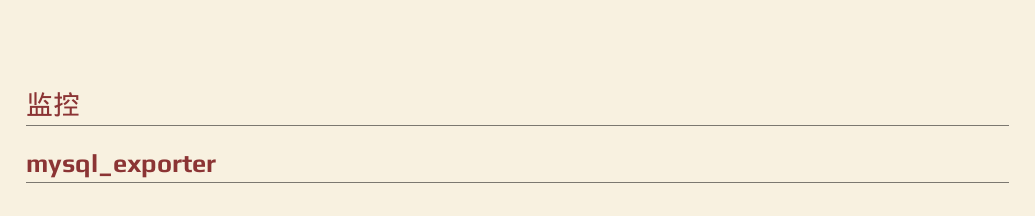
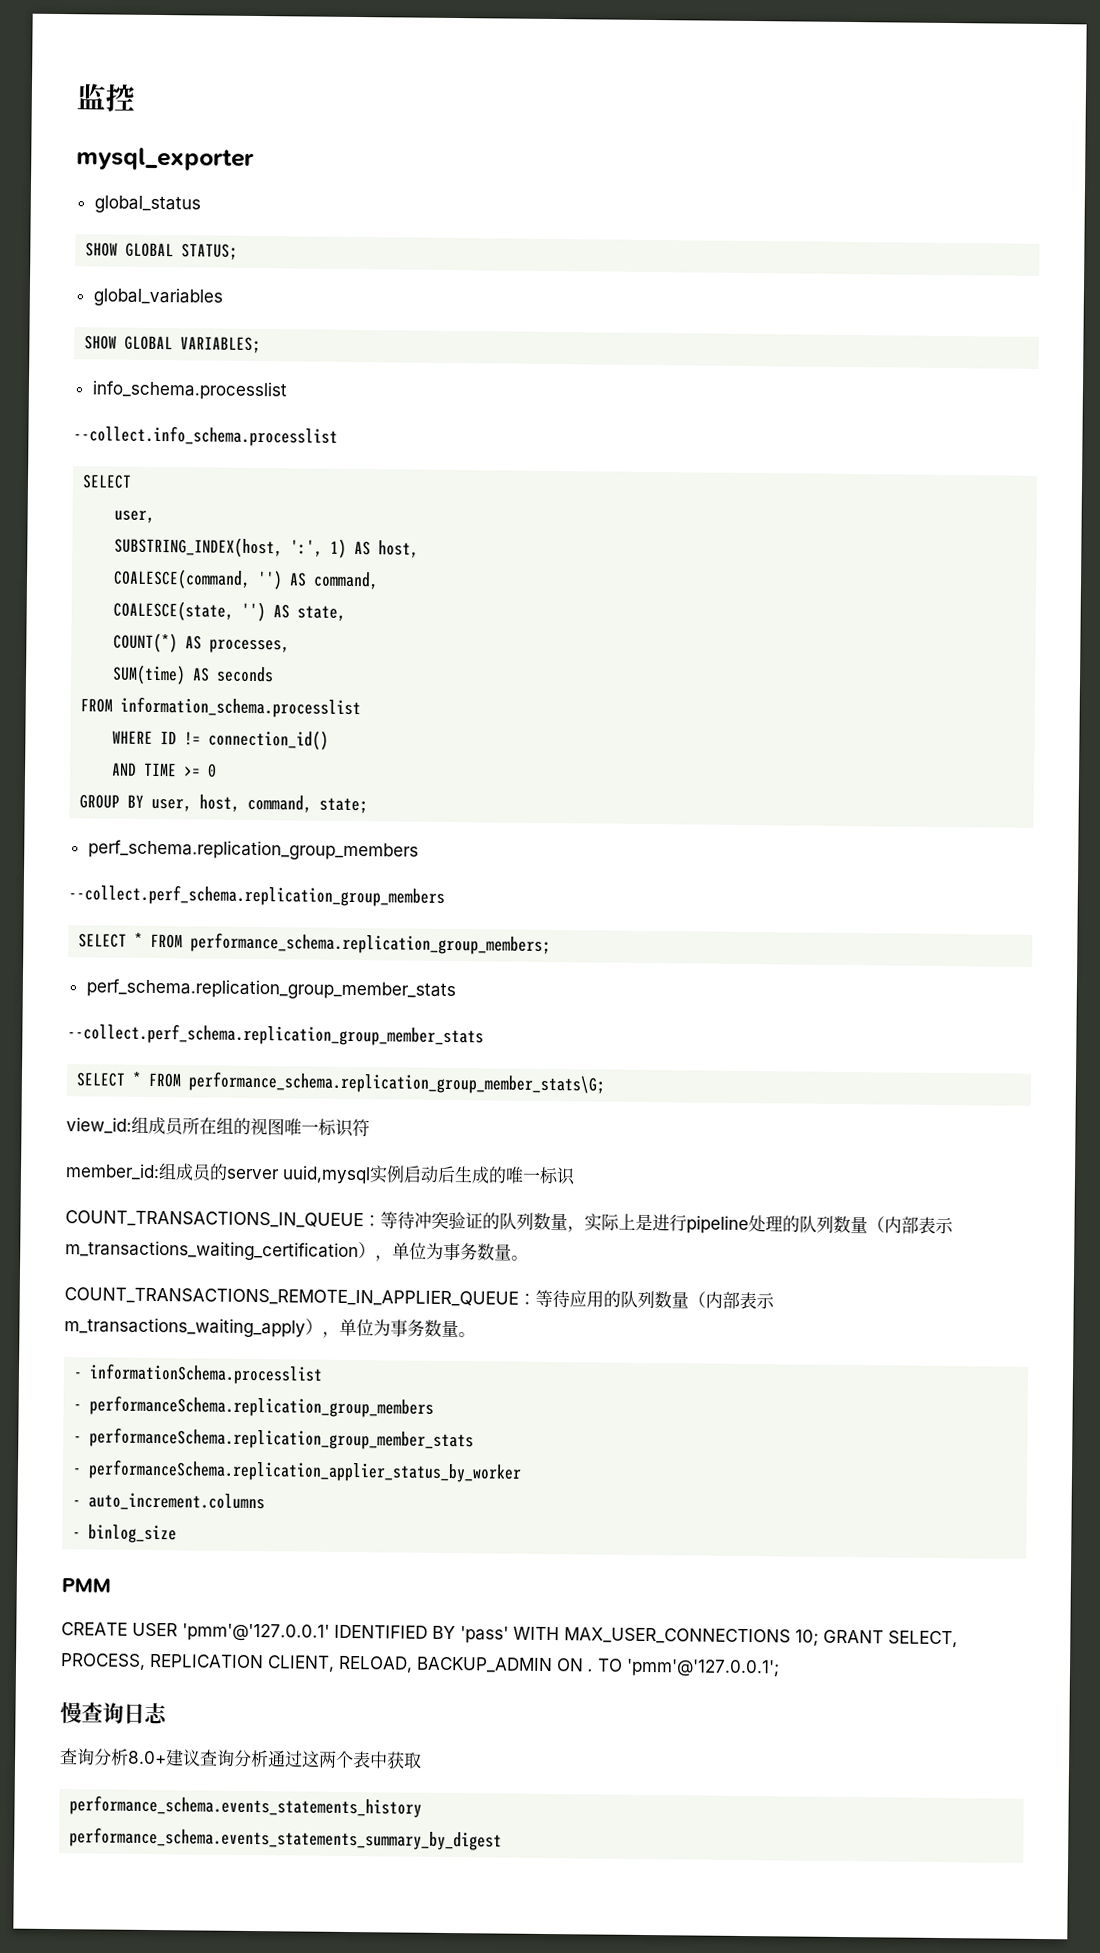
(216, 166) none -> [93,195,201,214] [85,242,239,260] [92,287,223,307] [84,335,262,354] [91,380,288,401] [73,425,338,447] [82,474,133,489] [114,510,156,523] [114,536,420,558] [113,568,380,590] [113,600,347,622] [113,632,291,654] [112,664,275,685] [80,696,362,719] [112,729,330,750] [112,762,218,778] [79,794,369,814] [87,839,419,861] [68,884,445,907] [78,932,552,956] [85,978,456,1001] [67,1023,484,1047] [76,1071,606,1095] [66,1116,370,1138] [65,1163,576,1186] [65,1210,954,1235] [65,1240,529,1262] [64,1287,775,1310] [64,1317,476,1338] [73,1363,324,1385] [73,1395,435,1418] [73,1427,475,1451] [72,1459,523,1483] [72,1492,266,1512] [72,1524,178,1544] [61,1578,111,1593] [61,1622,958,1648] [60,1653,780,1678] [60,1702,168,1725] [60,1748,422,1769] [69,1795,423,1818] [69,1827,503,1851] // global_status // SHOW GLOBAL STATUS; // global_variables // SHOW GLOBAL VARIABLES; // info_schema.processlist // --collect.info_schema.processlist // SELECT // user, // SUBSTRING_INDEX(host, ':', 1) AS host, // COALESCE(command, '') AS command, // COALESCE(state, '') AS state, // COUNT(*) AS processes, // SUM(time) AS seconds // FROM information_schema.processlist // WHERE ID != connection_id() // AND TIME >= 0 // GROUP BY user, host, command, state; // perf_schema.replication_group_members // --collect.perf_schema.replication_group_members // SELECT * FROM performance_schema.replication_group_members; // perf_schema.replication_group_member_stats // --collect.perf_schema.replication_group_member_stats // SELECT * FROM performance_schema.replication_group_member_stats\G; // view_id:组成员所在组的视图唯一标识符 // member_id:组成员的server uuid,mysql实例启动后生成的唯一标识 // COUNT_TRANSACTIONS_IN_QUEUE：等待冲突验证的队列数量，实际上是进行pipeline处理的队列数量（内部表示m_transactions_waiting_certification），单位为事务数量。 // COUNT_TRANSACTIONS_REMOTE_IN_APPLIER_QUEUE：等待应用的队列数量（内部表示m_transactions_waiting_apply），单位为事务数量。 // - informationSchema.processlist // - performanceSchema.replication_group_members // - performanceSchema.replication_group_member_stats // - performanceSchema.replication_applier_status_by_worker // - auto_increment.columns // - binlog_size // PMM // CREATE USER 'pmm'@'127.0.0.1' IDENTIFIED BY 'pass' WITH MAX_USER_CONNECTIONS 10; GRANT SELECT, PROCESS, REPLICATION CLIENT, RELOAD, BACKUP_ADMIN ON . TO 'pmm'@'127.0.0.1'; // 慢查询日志 // 查询分析8.0+建议查询分析通过这两个表中获取 // performance_schema.events_statements_history // performance_schema.events_statements_summary_by_digest

